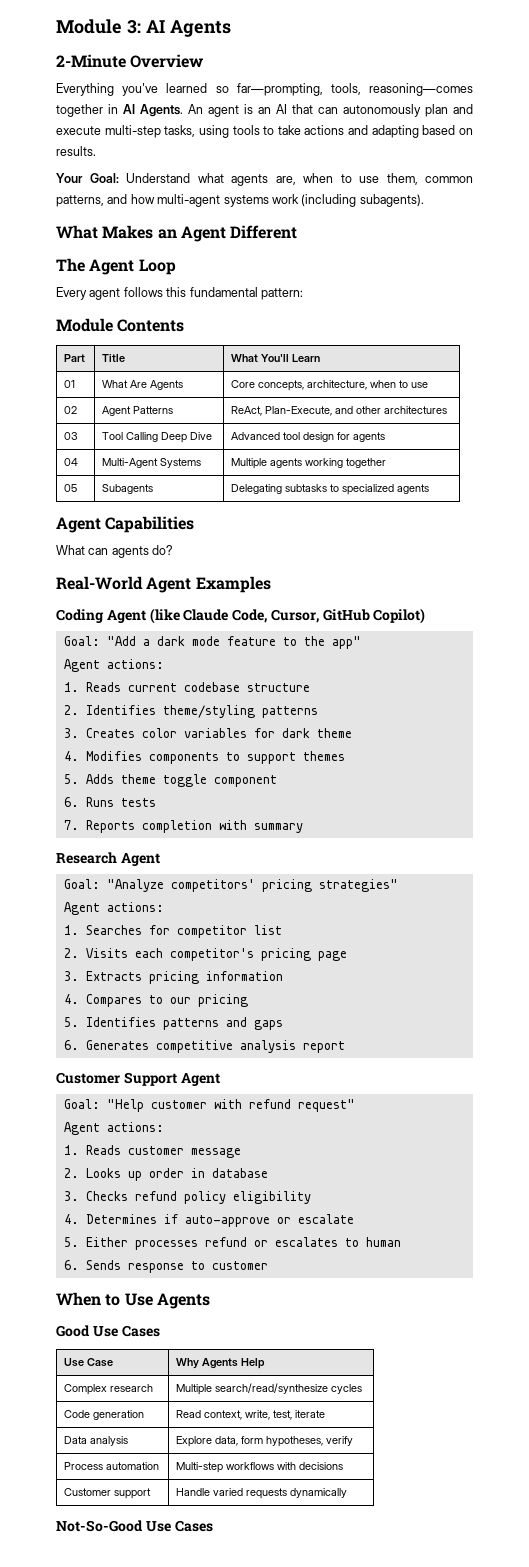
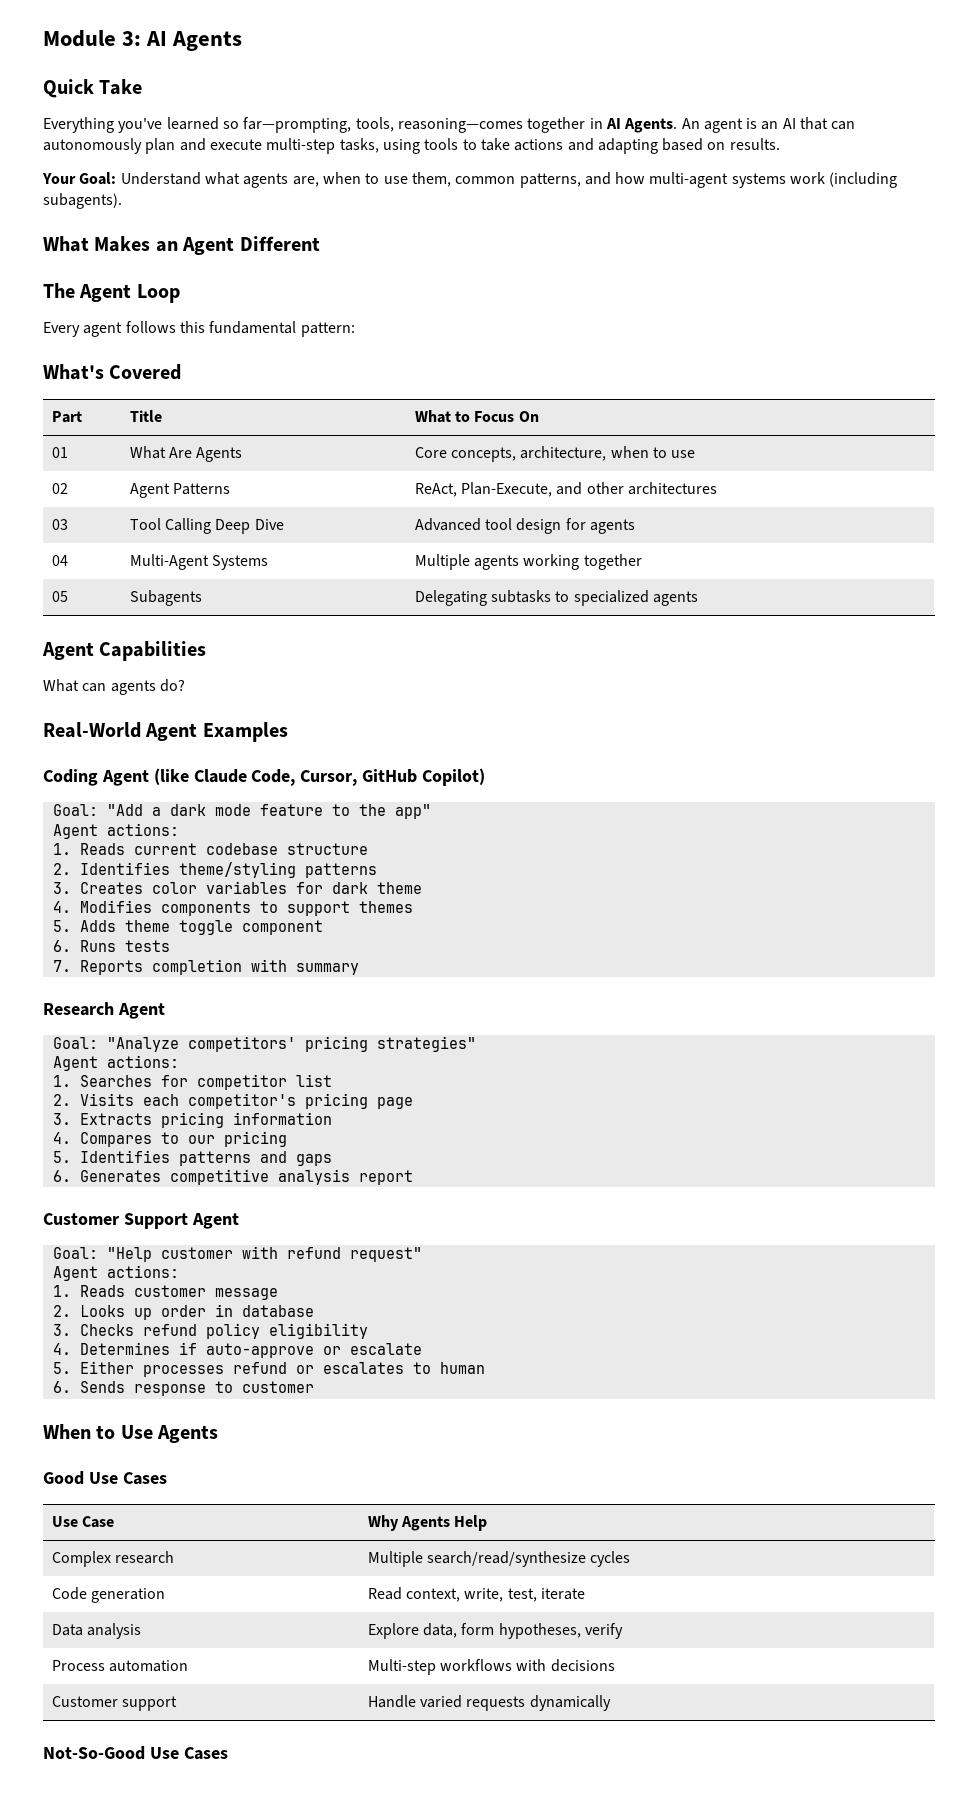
[56,54,205,68] 2-Minute Overview -> [43,79,143,98] Quick Take
[56,318,185,332] Module Contents -> [43,364,182,380] What's Covered
[260,354,320,362] You'll Learn -> [455,411,539,422] to Focus On

